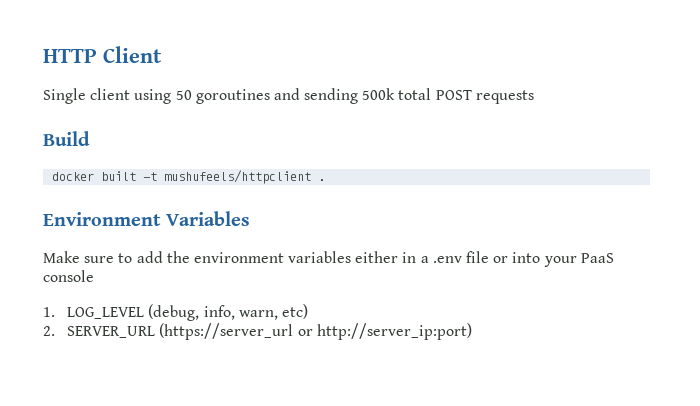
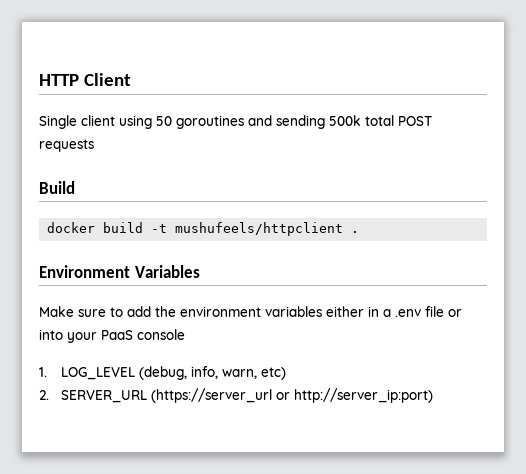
[101,171,137,181] built -> [103,222,144,233] build

